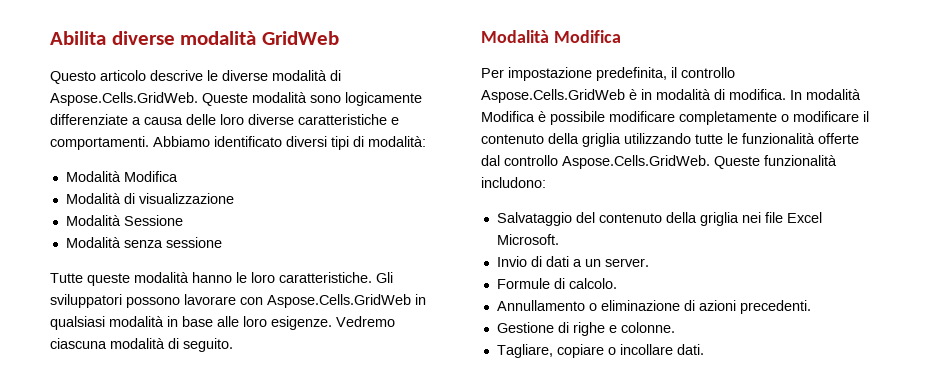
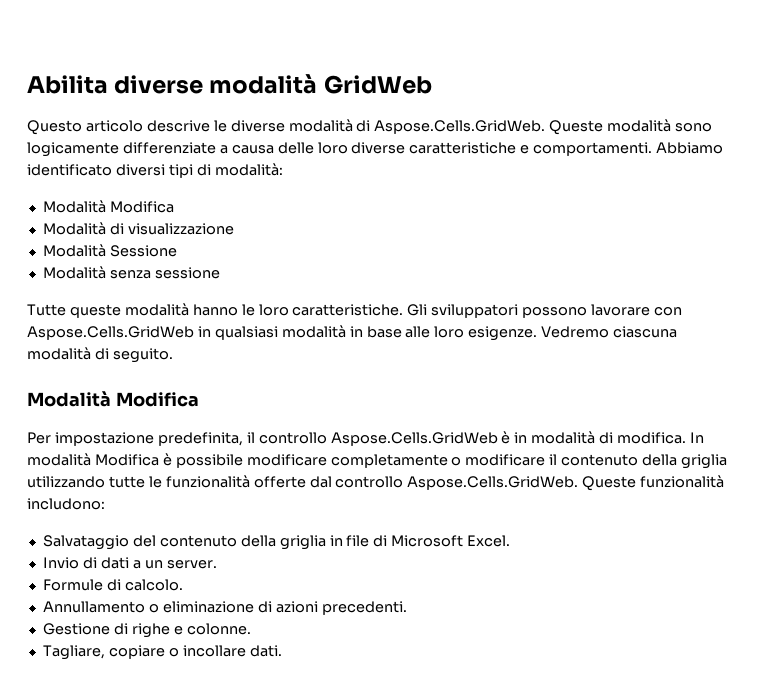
[741,212,822,223] [496,234,559,245] nei file Excel Microsoft. -> [329,535,511,547] in file di Microsoft Excel.

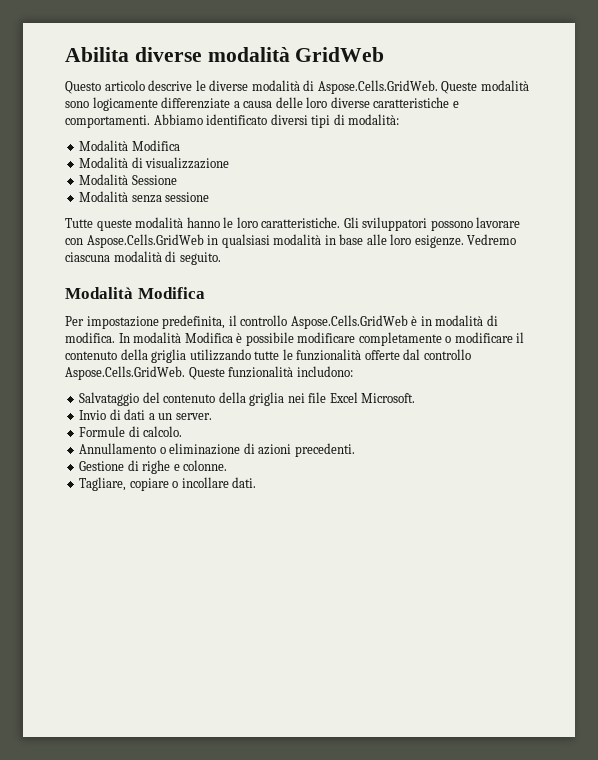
[329,535,511,547] in file di Microsoft Excel. -> [287,392,416,403] nei file Excel Microsoft.

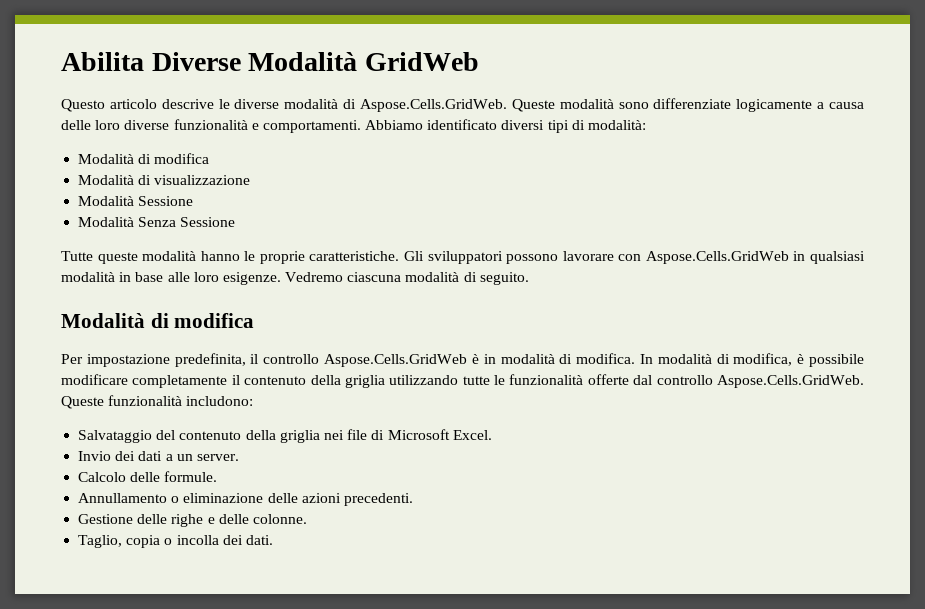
[134,47,290,62] diverse modalità -> [151,52,358,71] Diverse Modalità
[92,97,231,111] logicamente differenziate -> [653,98,813,112] differenziate logicamente
[373,97,450,108] caratteristiche -> [173,119,248,130] funzionalità
[131,140,180,151] Modifica -> [138,153,210,164] di modifica
[131,192,210,203] senza sessione -> [138,217,236,227] Senza Sessione
[236,217,258,228] loro -> [259,251,305,264] proprie
[137,287,205,299] Modifica -> [150,313,255,328] di modifica
[184,332,233,343] Modifica -> [716,353,793,366] di modifica,
[445,332,513,343] o modificare -> (228, 381) none
[329,392,416,403] Excel Microsoft. -> [371,429,492,440] di Microsoft Excel.
[109,409,121,420] di -> [115,451,136,461] dei
[79,426,183,437] Formule di calcolo. -> [78,471,218,482] Calcolo delle formule.
[243,443,255,454] di -> [267,493,298,503] delle
[127,460,139,471] di -> [137,514,168,524] delle
(180, 467) none -> [218,514,249,524] delle
[79,477,229,491] Tagliare, copiare o incollare -> [78,535,243,548] Taglio, copia o incolla dei

